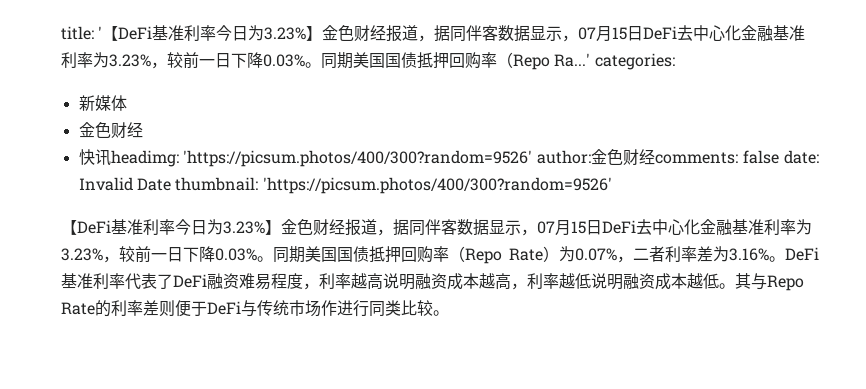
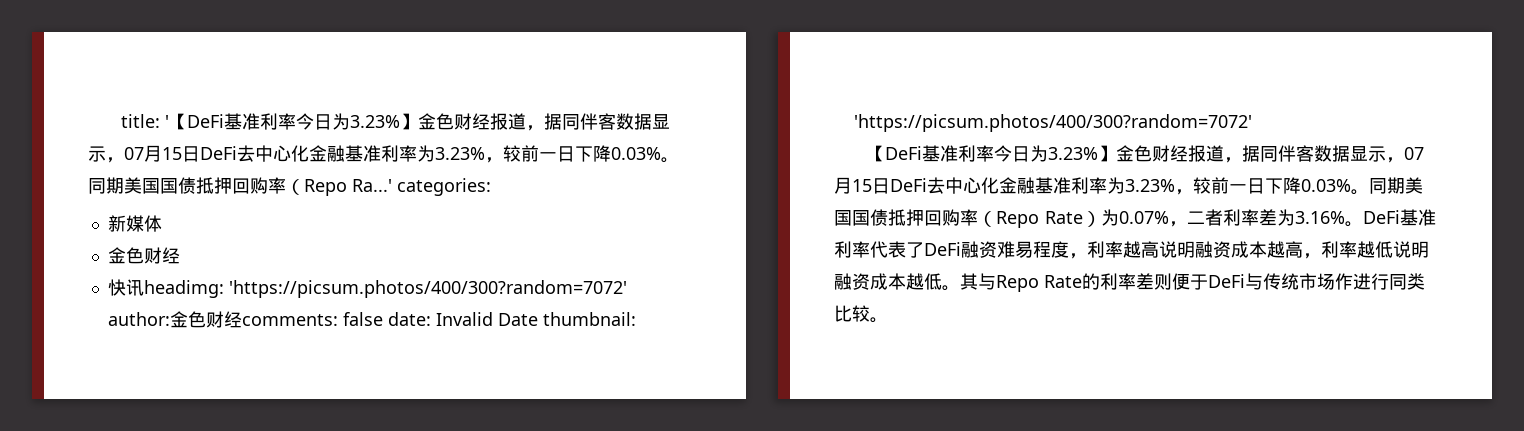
[183,150,533,167] 'https://picsum.photos/400/300?random=9526' -> [228,280,627,298] 'https://picsum.photos/400/300?random=7072'
[262,177,612,194] 'https://picsum.photos/400/300?random=9526' -> [853,114,1252,132] 'https://picsum.photos/400/300?random=7072'

